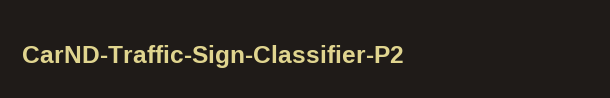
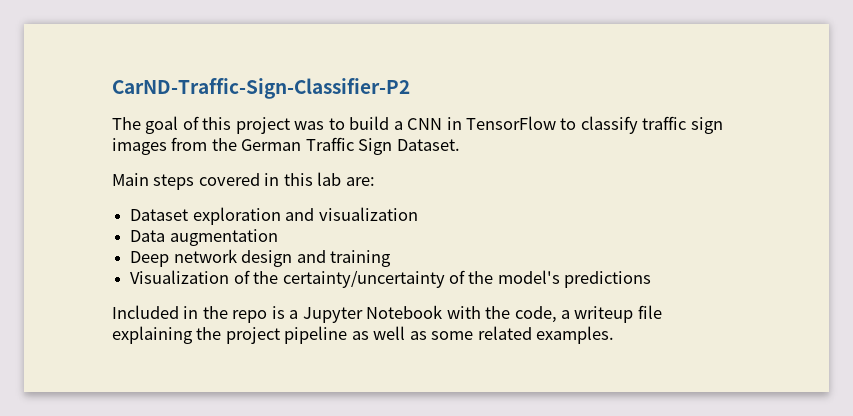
(404, 56) none -> [112,116,723,134] [112,137,460,155] [112,172,375,190] [130,207,418,225] [130,229,278,246] [130,249,391,267] [130,270,652,288] [112,305,662,323] [112,326,615,344] // The goal of this project was to build a CNN in TensorFlow to classify traffic sign images from the German Traffic Sign Dataset. // Main steps covered in this lab are: // Dataset exploration and visualization // Data augmentation // Deep network design and training // Visualization of the certainty/uncertainty of the model's predictions // Included in the repo is a Jupyter Notebook with the code, a writeup file explaining the project pipeline as well as some related examples.

